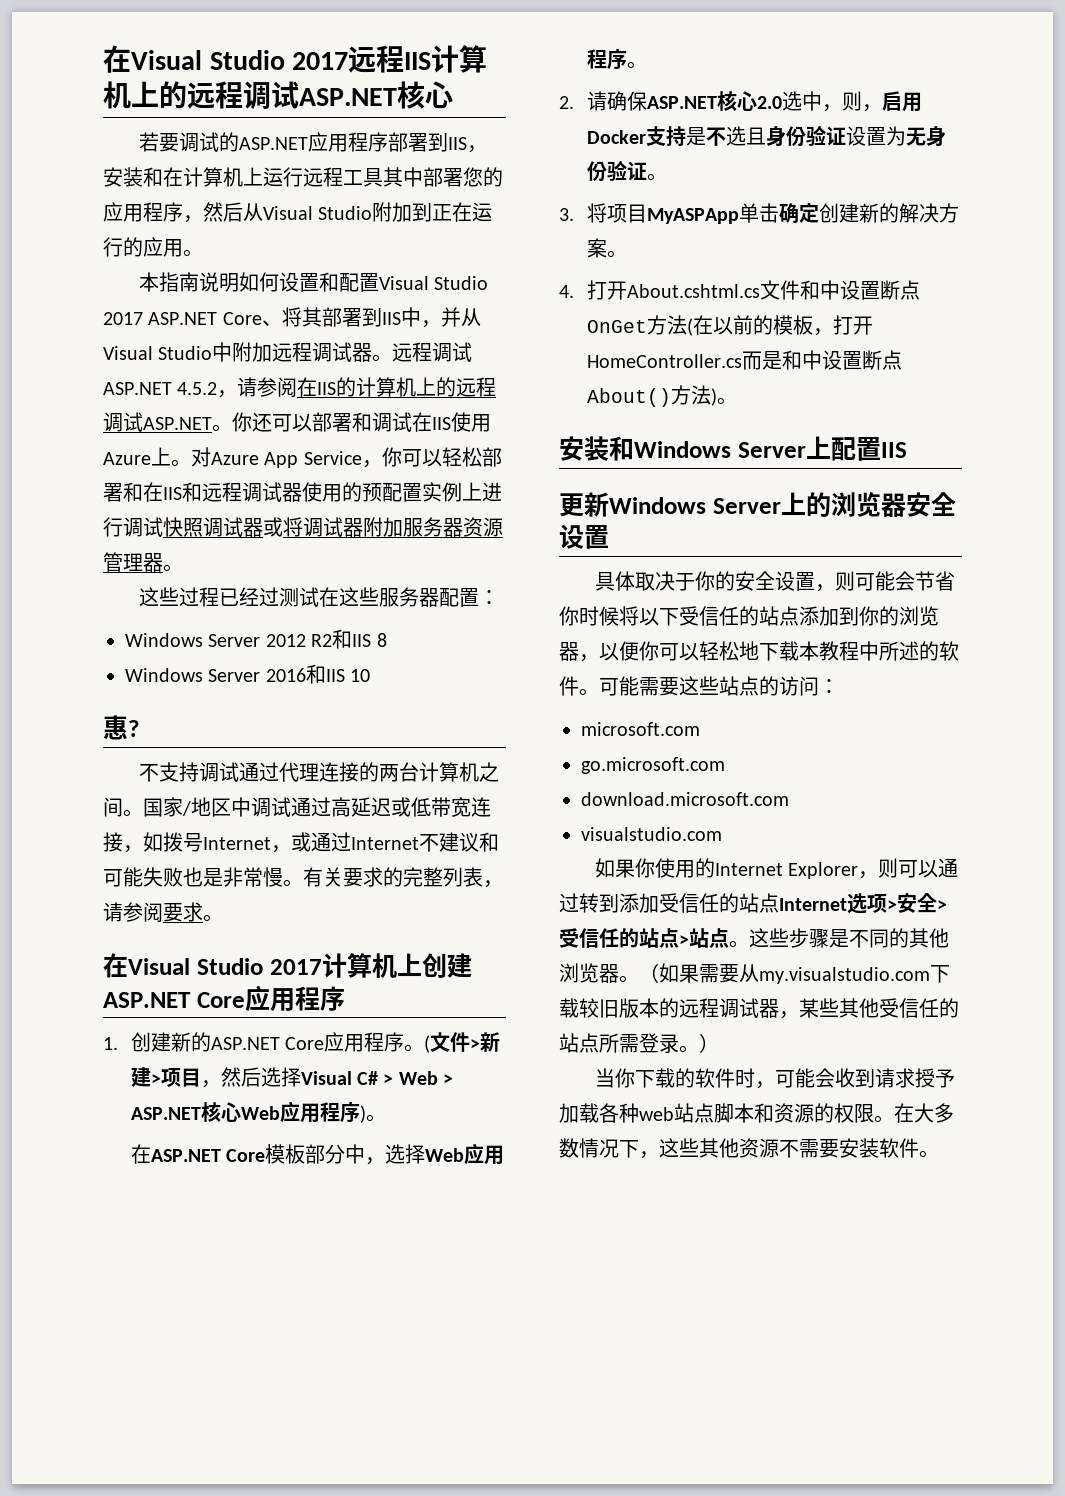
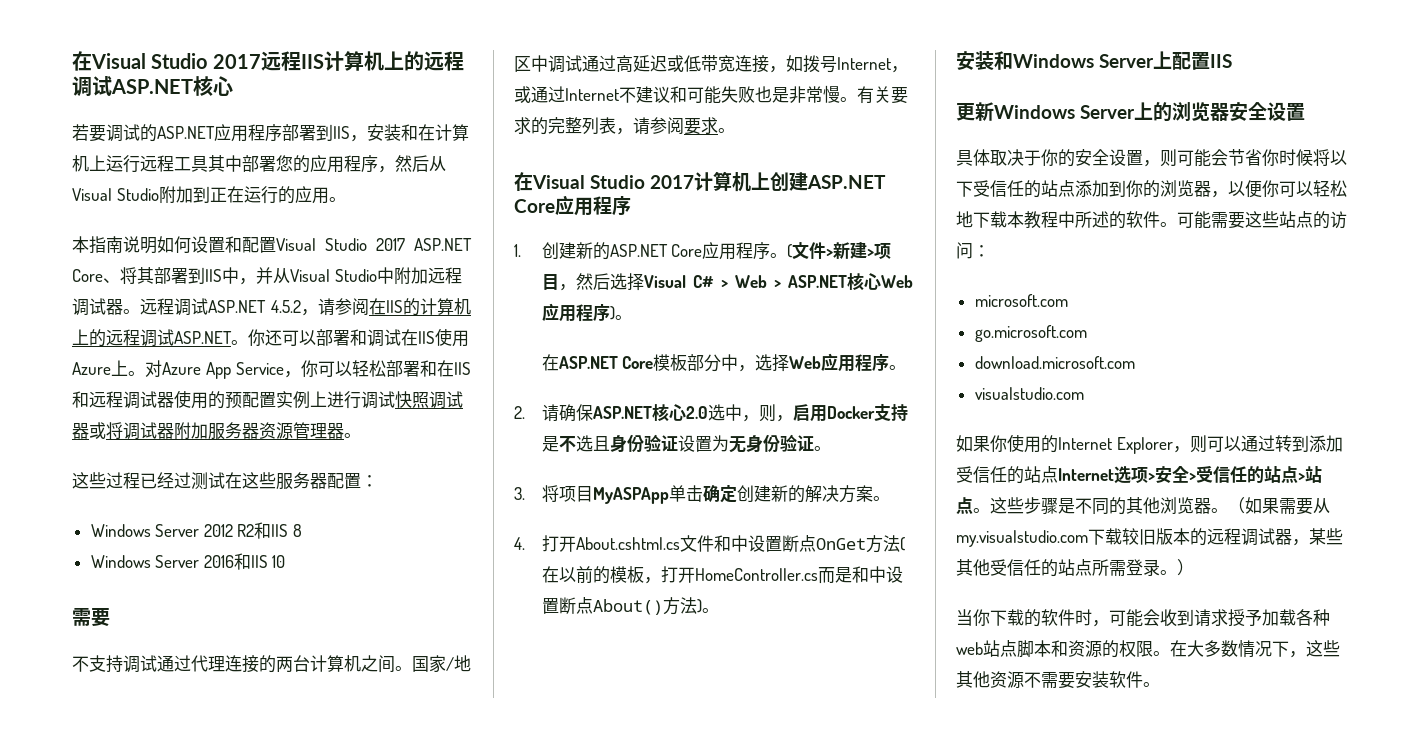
[103,715,140,740] 惠? -> [72,608,110,627] 需要

